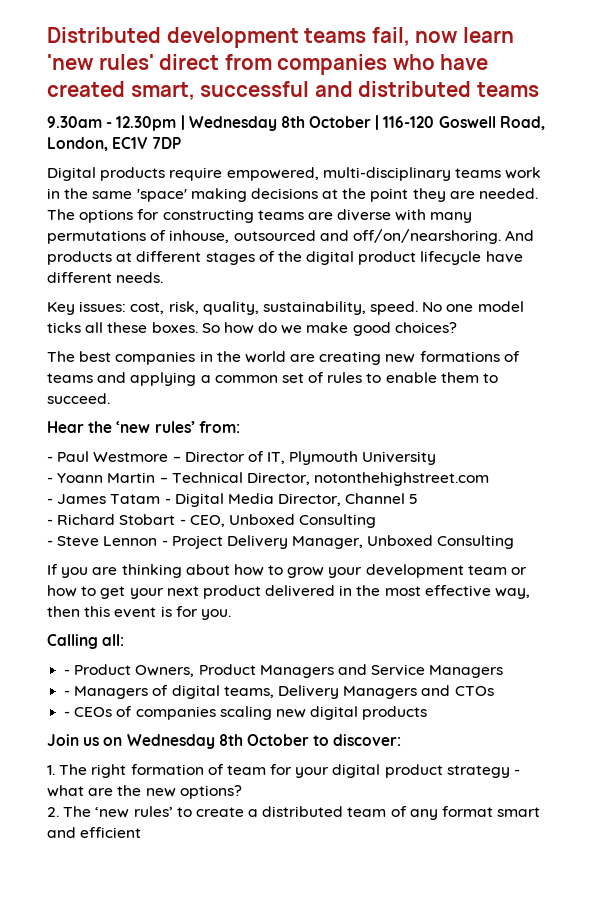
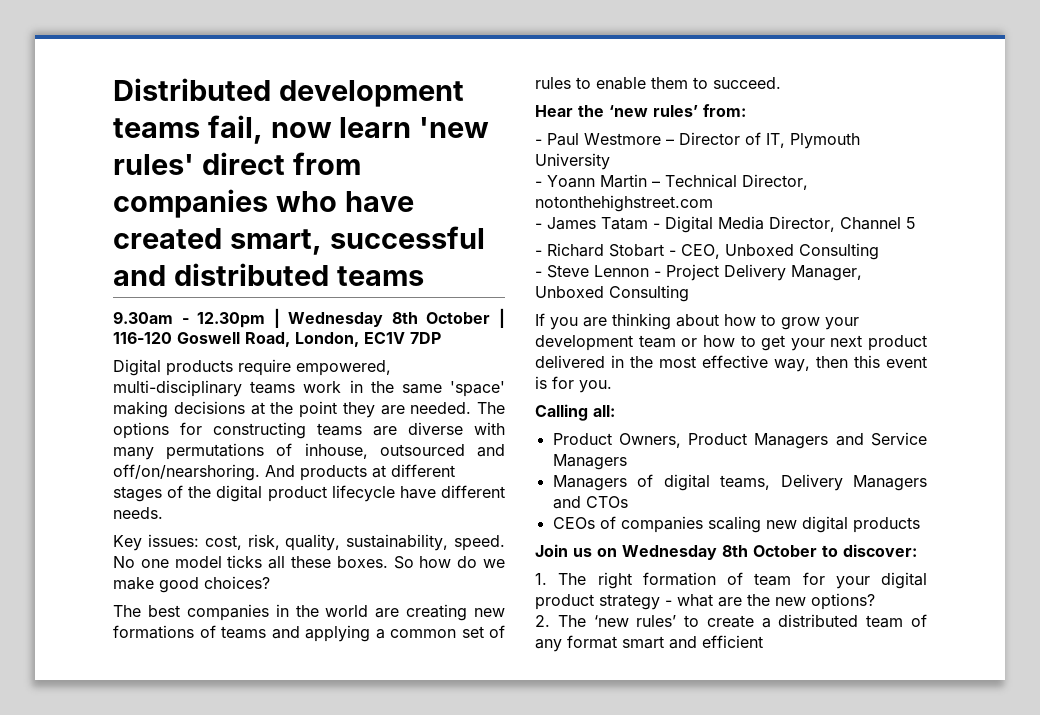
[64,669,71,675] - -> (615, 411) none
[64,690,71,696] - -> (627, 462) none
[64,711,71,717] - -> (628, 502) none

